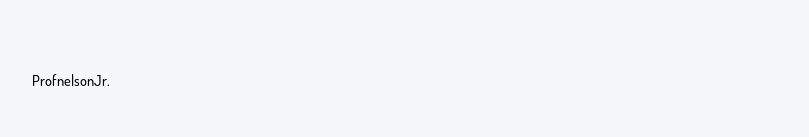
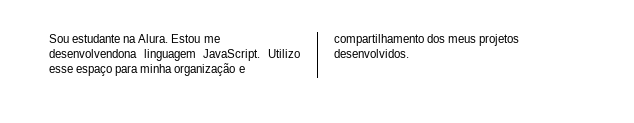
[32,74,110,86] ProfnelsonJr. -> [49,34,220,43] [49,49,300,61] [49,63,245,76] [334,34,520,46] [334,49,409,58] Sou estudante na Alura. Estou me desenvolvendona linguagem JavaScript. Utilizo esse espaço para minha organização e compartilhamento dos meus projetos desenvolvidos.

